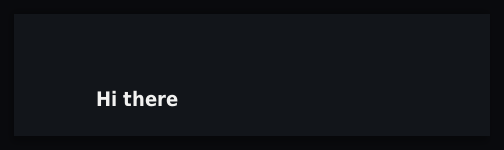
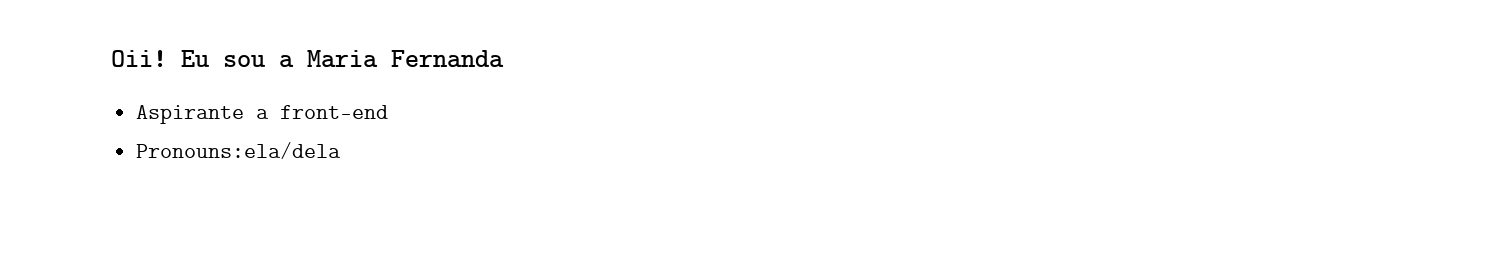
[96,90,178,107] Hi there -> [111,50,504,68] [136,105,389,124] [136,142,342,159] Oii! Eu sou a Maria Fernanda // Aspirante a front-end // Pronouns:ela/dela

